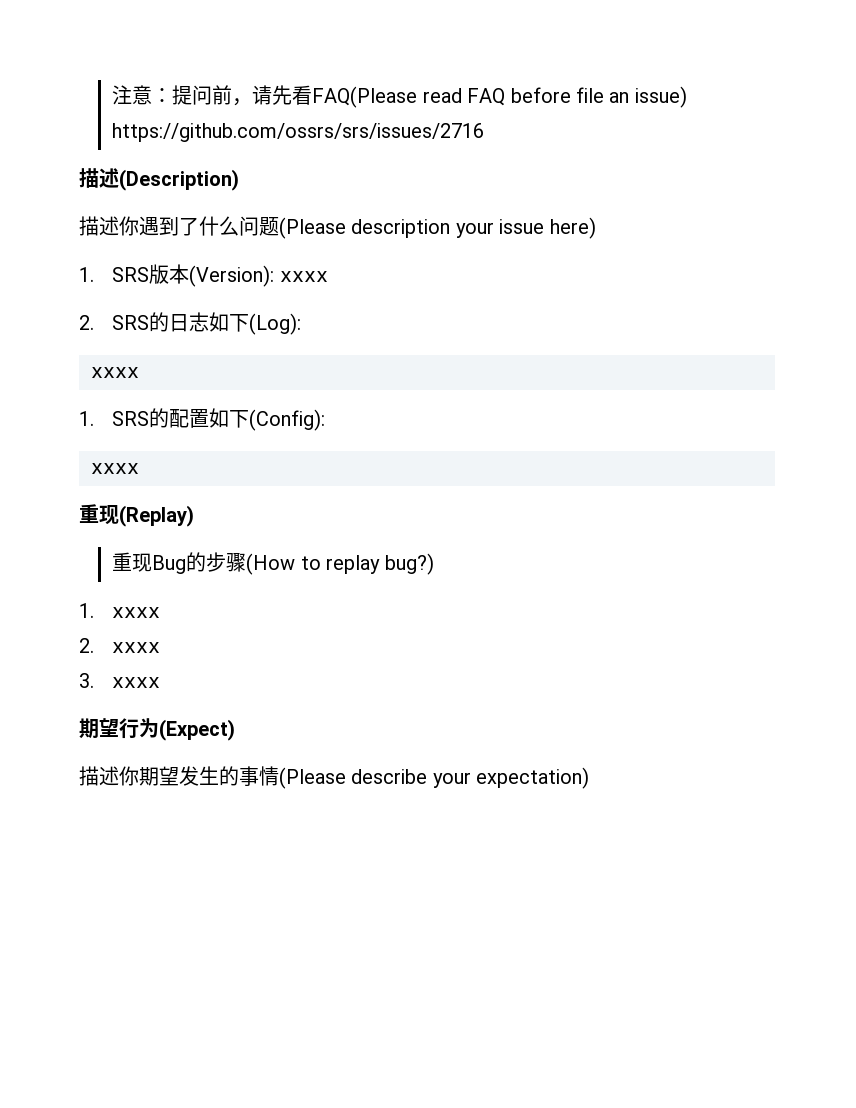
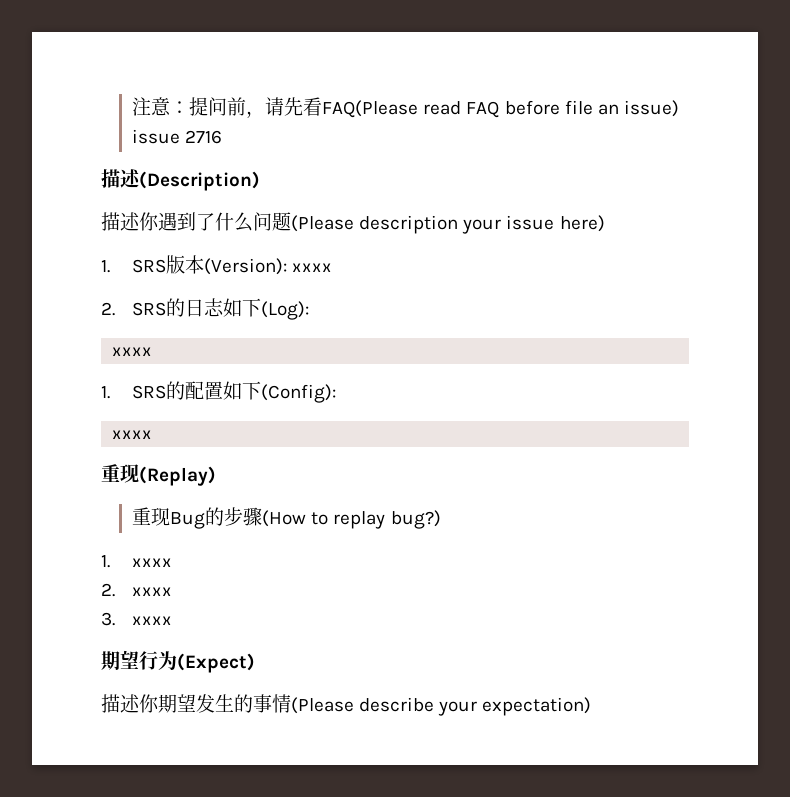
[112,123,485,142] https://github.com/ossrs/srs/issues/2716 -> [132,129,223,144] issue 2716

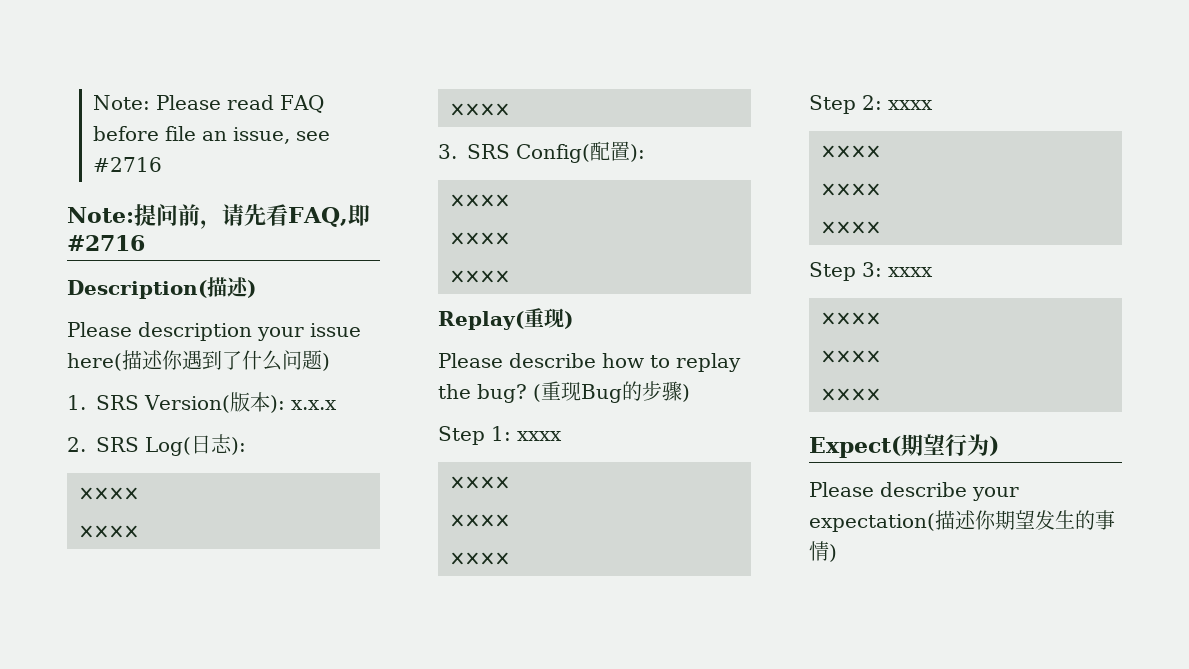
[132,97,680,118] [132,129,223,144] [101,169,260,191] 注意：提问前，请先看FAQ(Please read FAQ before file an issue) issue 2716 // 描述(Description) // -> [93,95,325,113] [93,126,331,144] [93,157,163,172] [67,204,370,229] [67,235,145,251] [67,277,256,299] [67,322,361,341] [67,353,122,371] Note: Please read FAQ before file an issue, see #2716 // Note:提问前，请先看FAQ,即#2716 // Description(描述) // Please description your issue here(
[291,215,605,234] [101,255,333,275] [101,298,310,320] [112,347,153,356] [101,381,337,403] [112,430,153,439] [101,464,216,486] [132,507,441,529] [101,555,173,568] [101,583,173,597] [101,612,173,626] [101,650,255,673] (Please description your issue here) // 1. SRS版本(Version): xxxx // 2. SRS的日志如下(Log): // xxxx // 1. SRS的配置如下(Config): // xxxx // 重现(Replay) // 重现Bug的步骤(How to replay bug?) // 1. xxxx // 2. xxxx // 3. xxxx // 期望行为(Expect) // -> [322,353,330,371] [67,392,337,413] [67,434,246,456] [79,487,139,500] [79,525,139,538] [450,103,510,116] [438,141,645,163] [450,194,510,207] [450,232,510,245] [450,270,510,283] [438,308,573,330] [438,353,741,372] [438,381,690,403] [438,426,562,445] [450,476,510,489] [450,514,510,527] [450,552,510,565] [809,95,933,114] [821,145,881,158] [821,183,881,196] [821,221,881,234] [809,262,933,281] [821,312,881,325] [821,350,881,363] [821,388,881,401] [809,434,999,458] [809,482,1019,501] [809,513,935,532] ) // 1. SRS Version(版本): x.x.x // 2. SRS Log(日志): // xxxx // xxxx // xxxx // 3. SRS Config(配置): // xxxx // xxxx // xxxx // Replay(重现) // Please describe how to replay the bug? (重现Bug的步骤) // Step 1: xxxx // xxxx // xxxx // xxxx // Step 2: xxxx // xxxx // xxxx // xxxx // Step 3: xxxx // xxxx // xxxx // xxxx // Expect(期望行为) // Please describe your expectation(
[291,697,592,716] (Please describe your expectation) -> [829,544,837,562] )

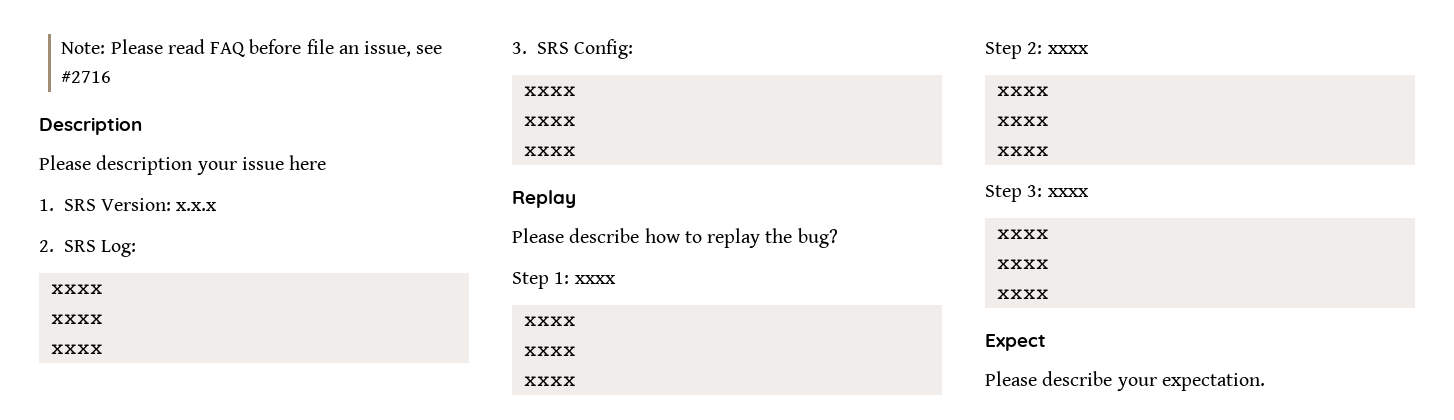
[67,204,370,229] [67,235,145,251] [67,277,256,299] [67,322,361,341] [67,350,330,371] Note:提问前，请先看FAQ,即#2716 // Description(描述) // Please description your issue here(描述你遇到了什么问题) -> [39,117,142,135] [39,155,327,175] Description // Please description your issue here
[144,392,285,413] Version(版本): -> [101,198,172,211] Version:
[145,434,246,456] Log(日志): -> [101,240,137,257] Log:
[516,141,645,163] [450,194,510,207] [450,232,510,245] [450,270,510,283] [438,308,573,330] Config(配置): // xxxx // xxxx // xxxx // Replay(重现) -> [574,39,634,59] [523,86,576,96] [523,116,576,126] [523,146,576,156] [512,190,576,208] Config: // xxxx // xxxx // xxxx // Replay
[533,381,690,403] (重现Bug的步骤) -> (838, 238) none
[809,434,999,458] Expect(期望行为) -> [985,334,1046,351] Expect
[809,510,1115,532] [809,541,837,562] expectation(描述你期望发生的事情) -> [1161,373,1265,391] expectation.

